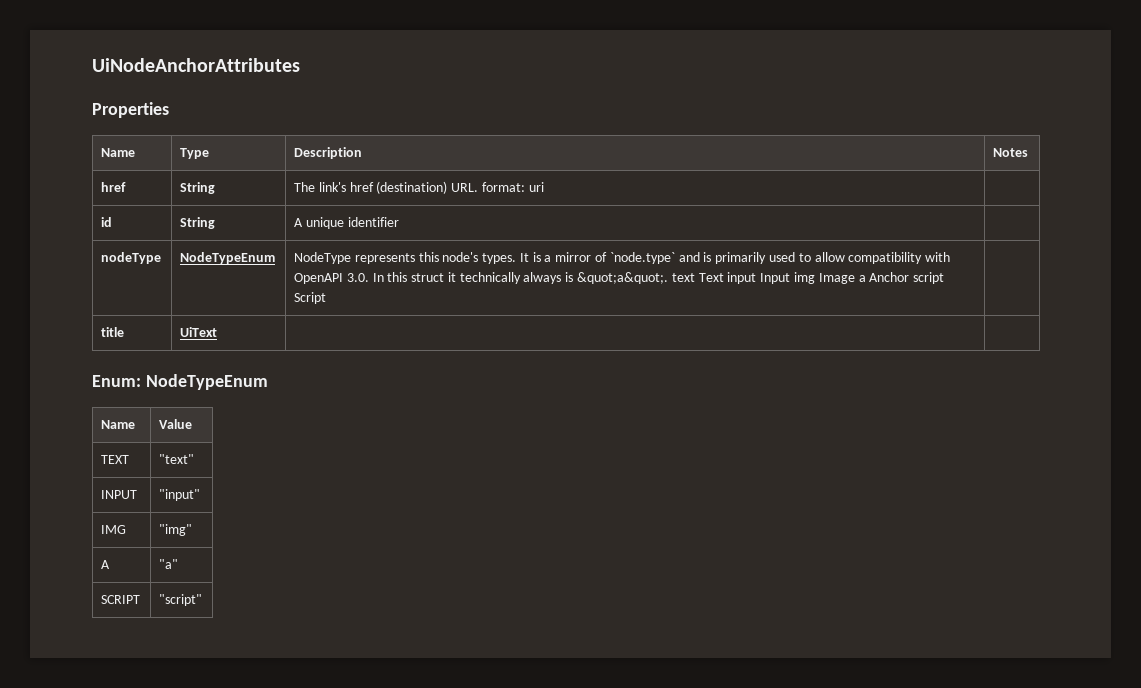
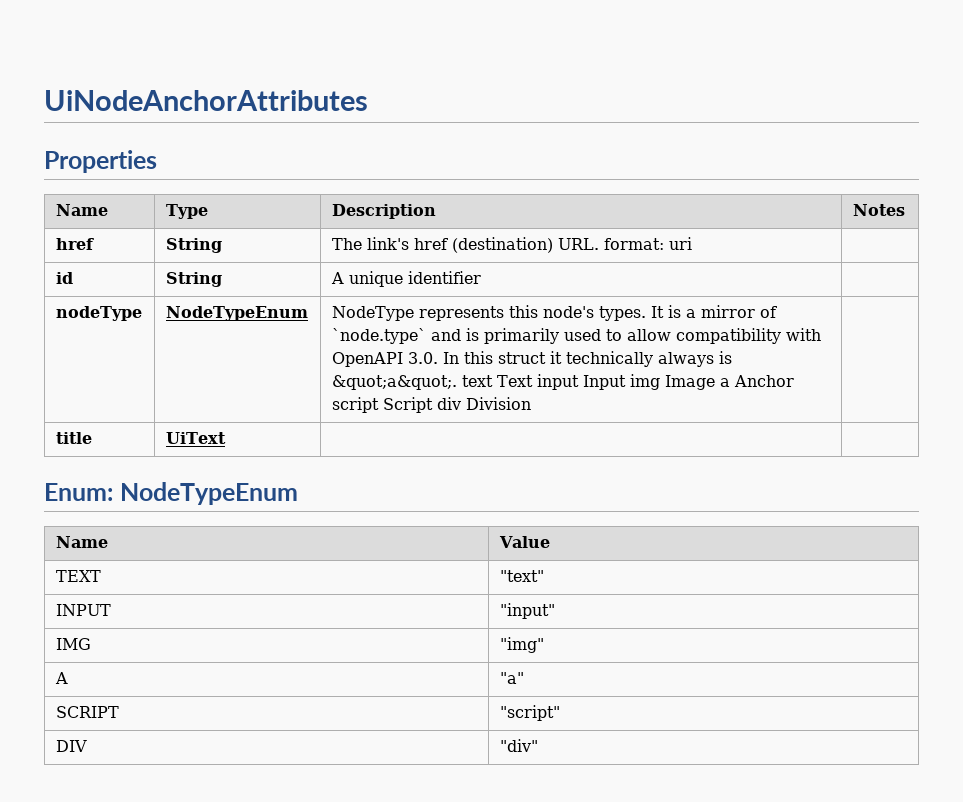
(327, 298) none -> [436,397,531,410] div Division
(203, 600) none -> [55,740,87,752] [499,739,538,752] // DIV | "div"

